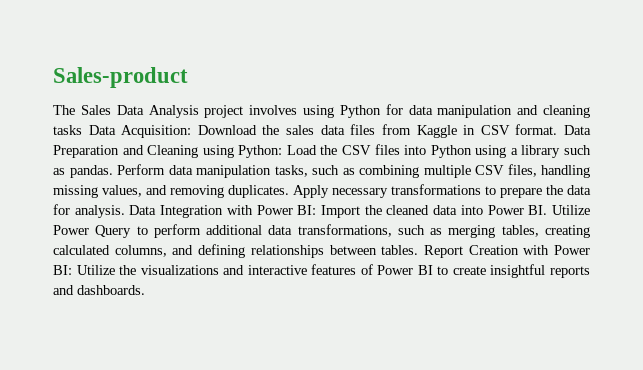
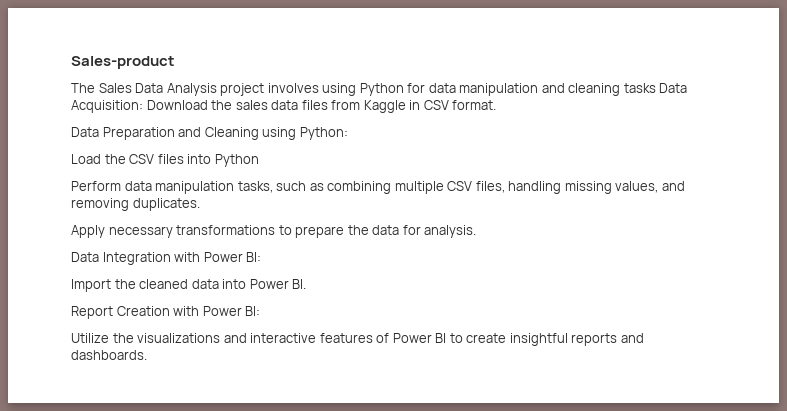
(558, 129) none -> (497, 105) //
(283, 151) none -> (348, 133) //
[475,145,591,158] [53,165,113,178] using a library such as pandas. -> (259, 160) //
(289, 191) none -> (200, 204) //
(125, 211) none -> (477, 231) //
(317, 210) none -> (262, 257) //
[552,205,591,215] [53,224,590,238] [53,244,419,258] Utilize Power Query to perform additional data transformations, such as merging tables, creating calculated columns, and defining relationships between tables. -> (307, 284) //
(72, 270) none -> (261, 311) //

